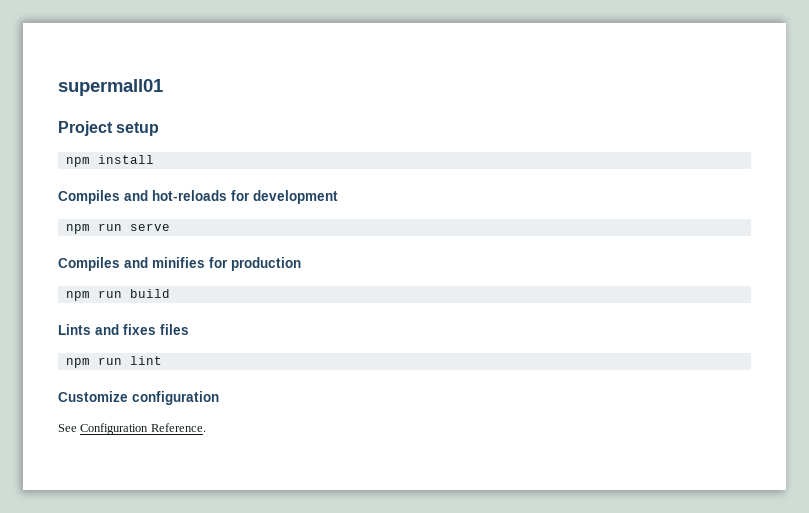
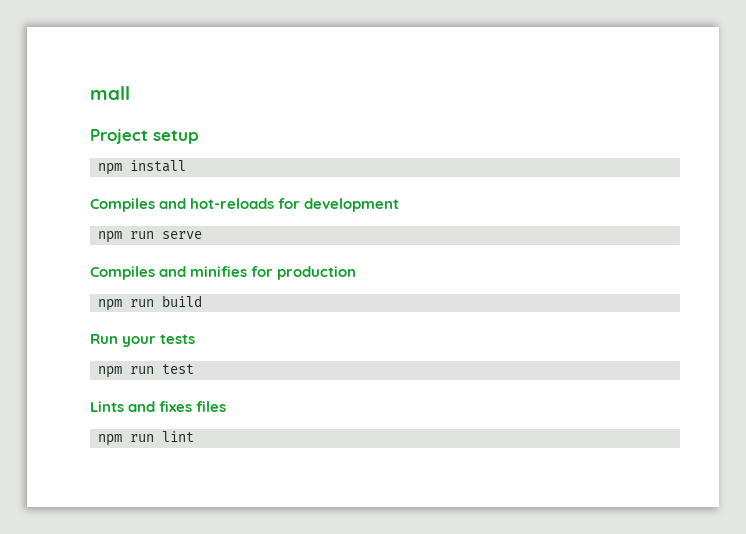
[58,79,163,96] supermall01 -> [90,86,130,100] mall
(170, 293) none -> [90,334,196,347] [98,364,195,378] // Run your tests // npm run test
[58,391,219,405] [58,423,206,435] // Customize configuration // See Configuration Reference. -> (195, 436) none

